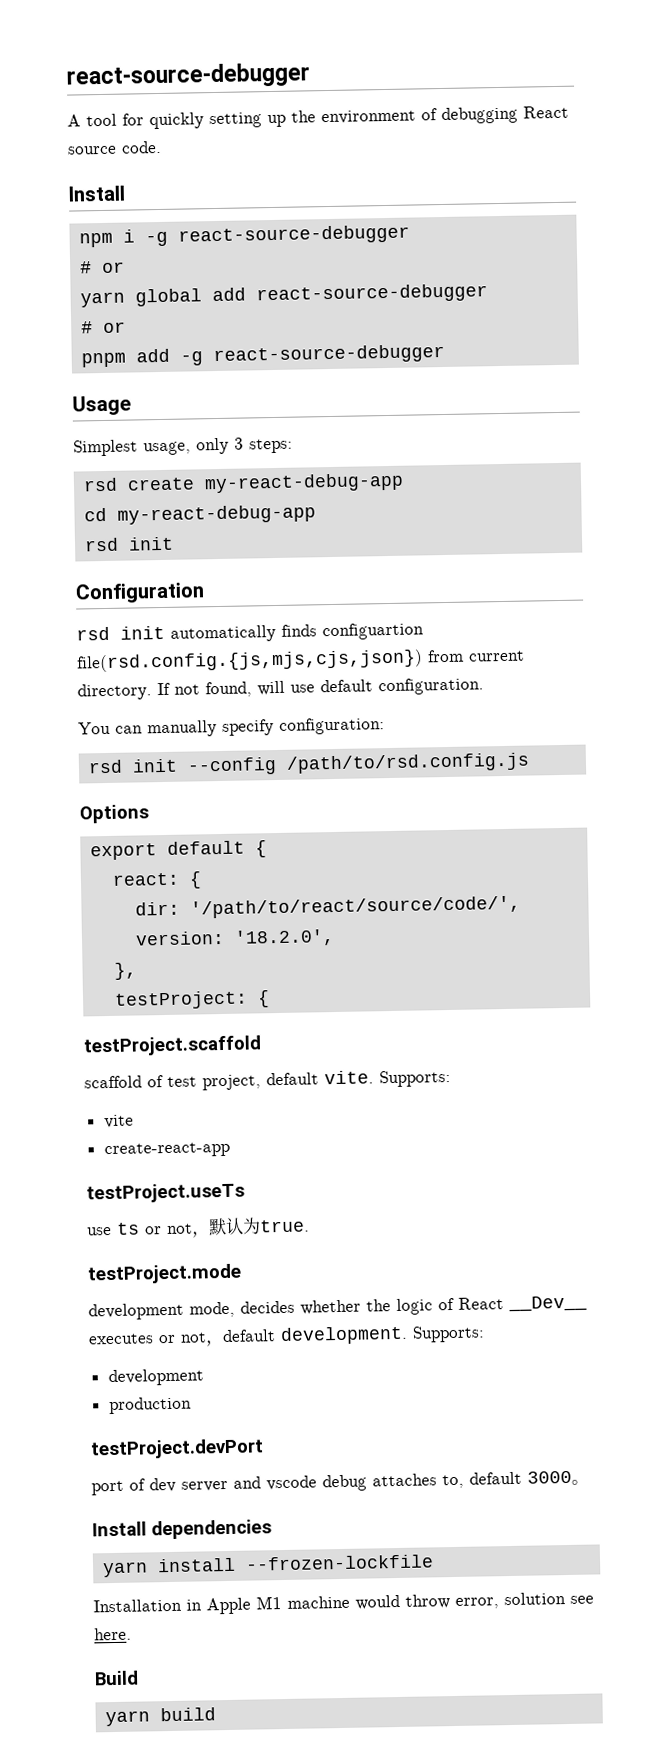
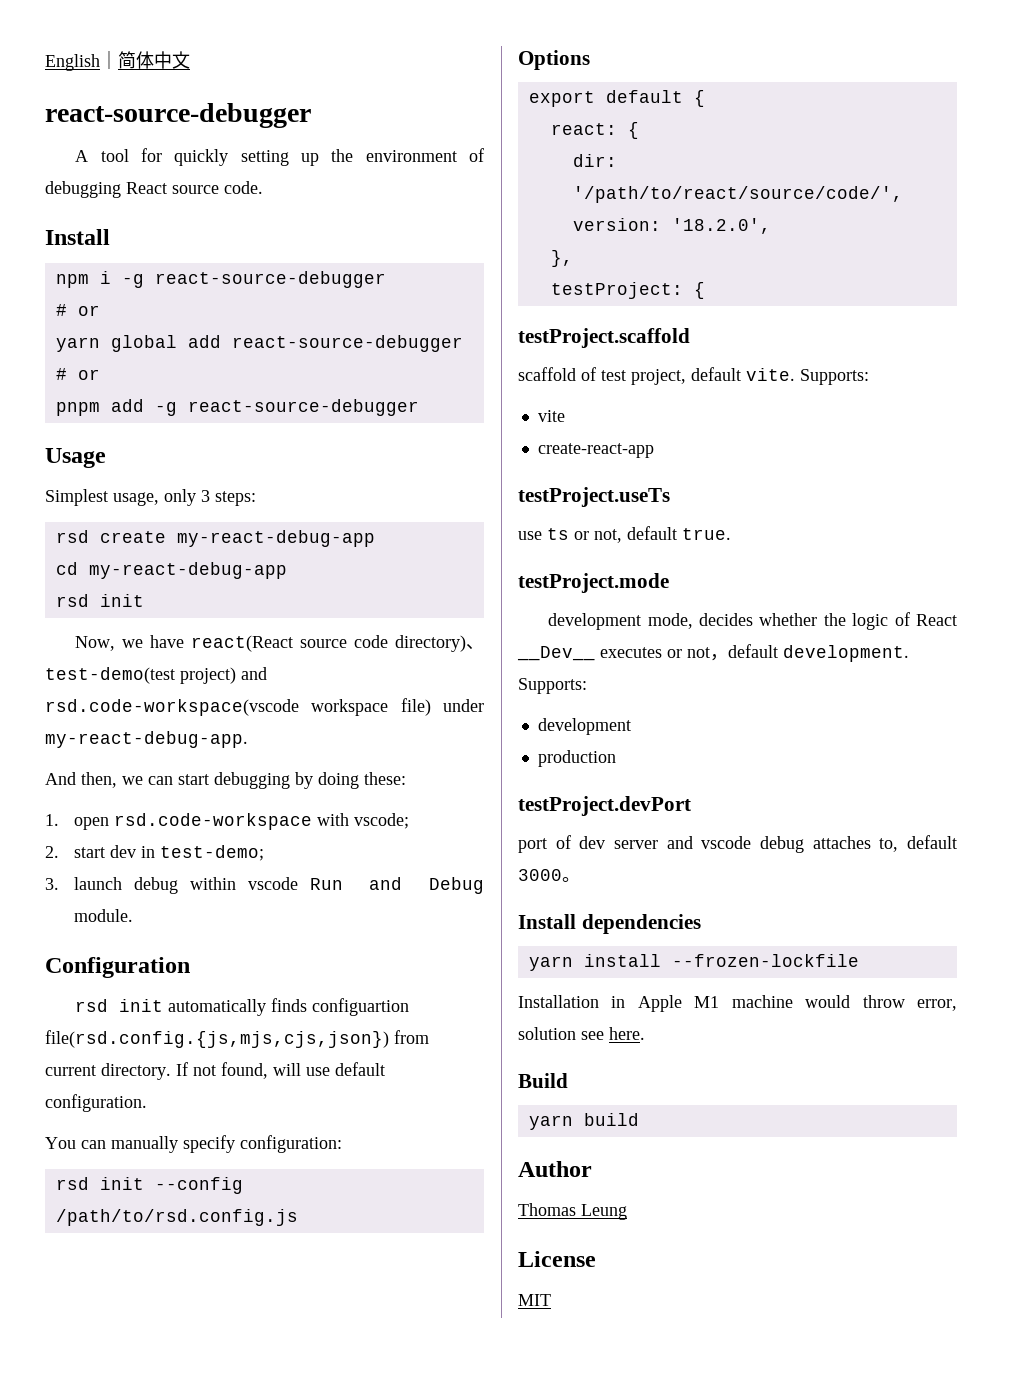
(66, 76) none -> [45,51,190,71] English｜简体中文 //
(175, 543) none -> [75,635,485,652] [45,667,267,684] [45,698,484,716] [45,731,248,748] [45,772,406,789] [45,813,409,830] [45,845,264,861] [45,877,484,894] [73,909,133,922] // Now, we have react(React source code directory)、test-demo(test project) and rsd.code-workspace(vscode workspace file) under my-react-debug-app. // And then, we can start debugging by doing these: // 1. open rsd.code-workspace with vscode; // 2. start dev in test-demo; // 3. launch debug within vscode Run and Debug module.
[167,1217,261,1238] not，默认为 -> [594,526,677,543] not, default
(217, 1714) none -> [518,1161,592,1177] [518,1203,627,1220] [518,1251,596,1267] [518,1294,551,1306] // Author // Thomas Leung // License // MIT

